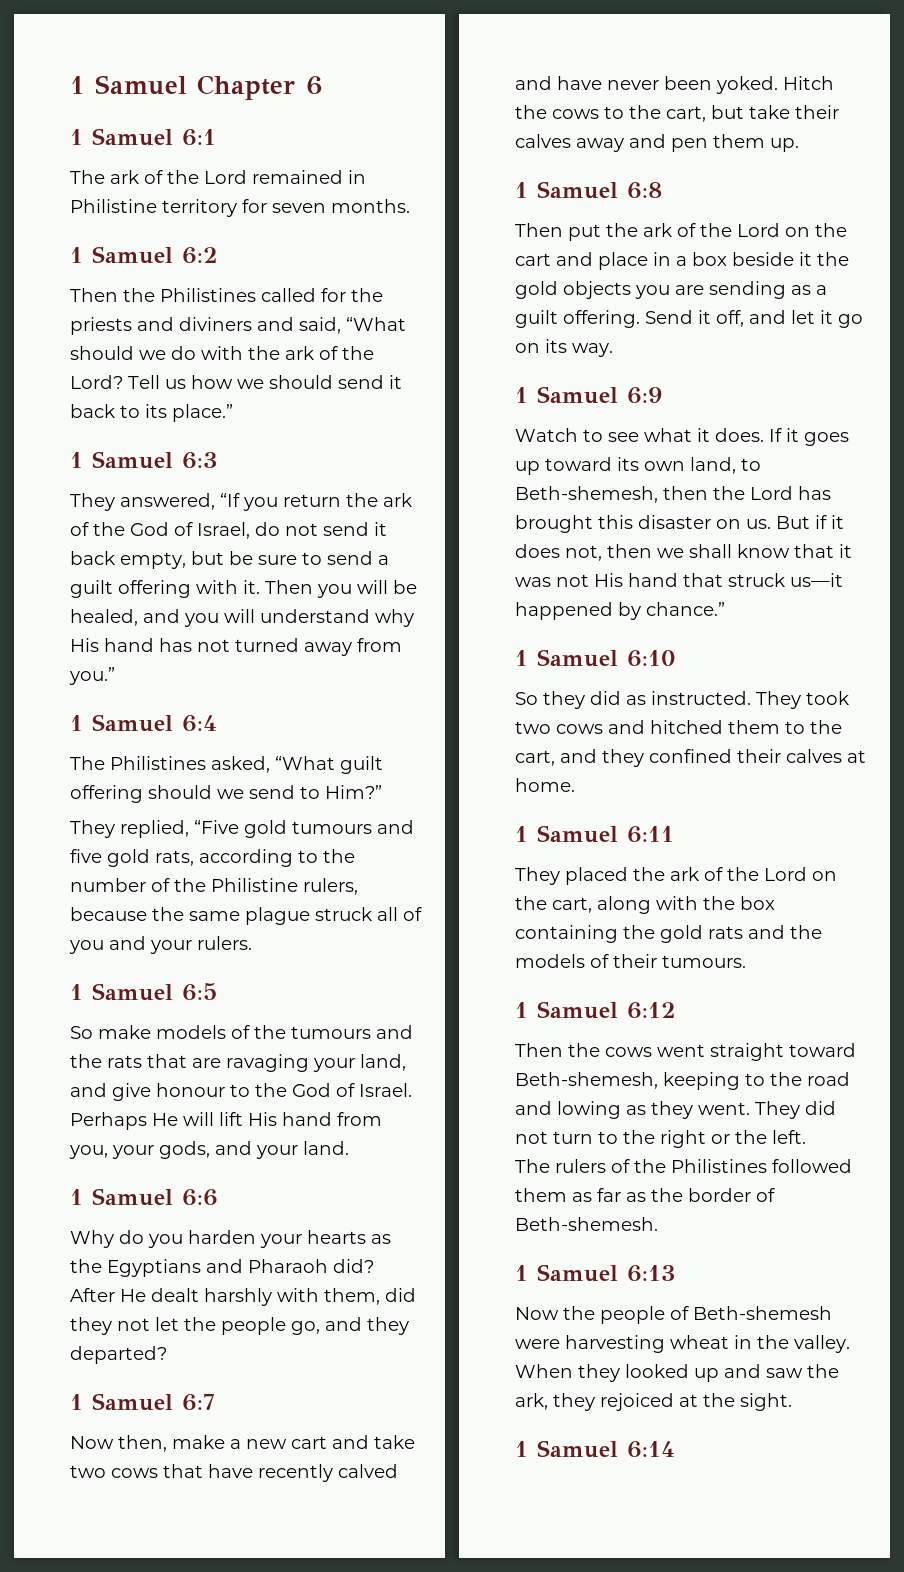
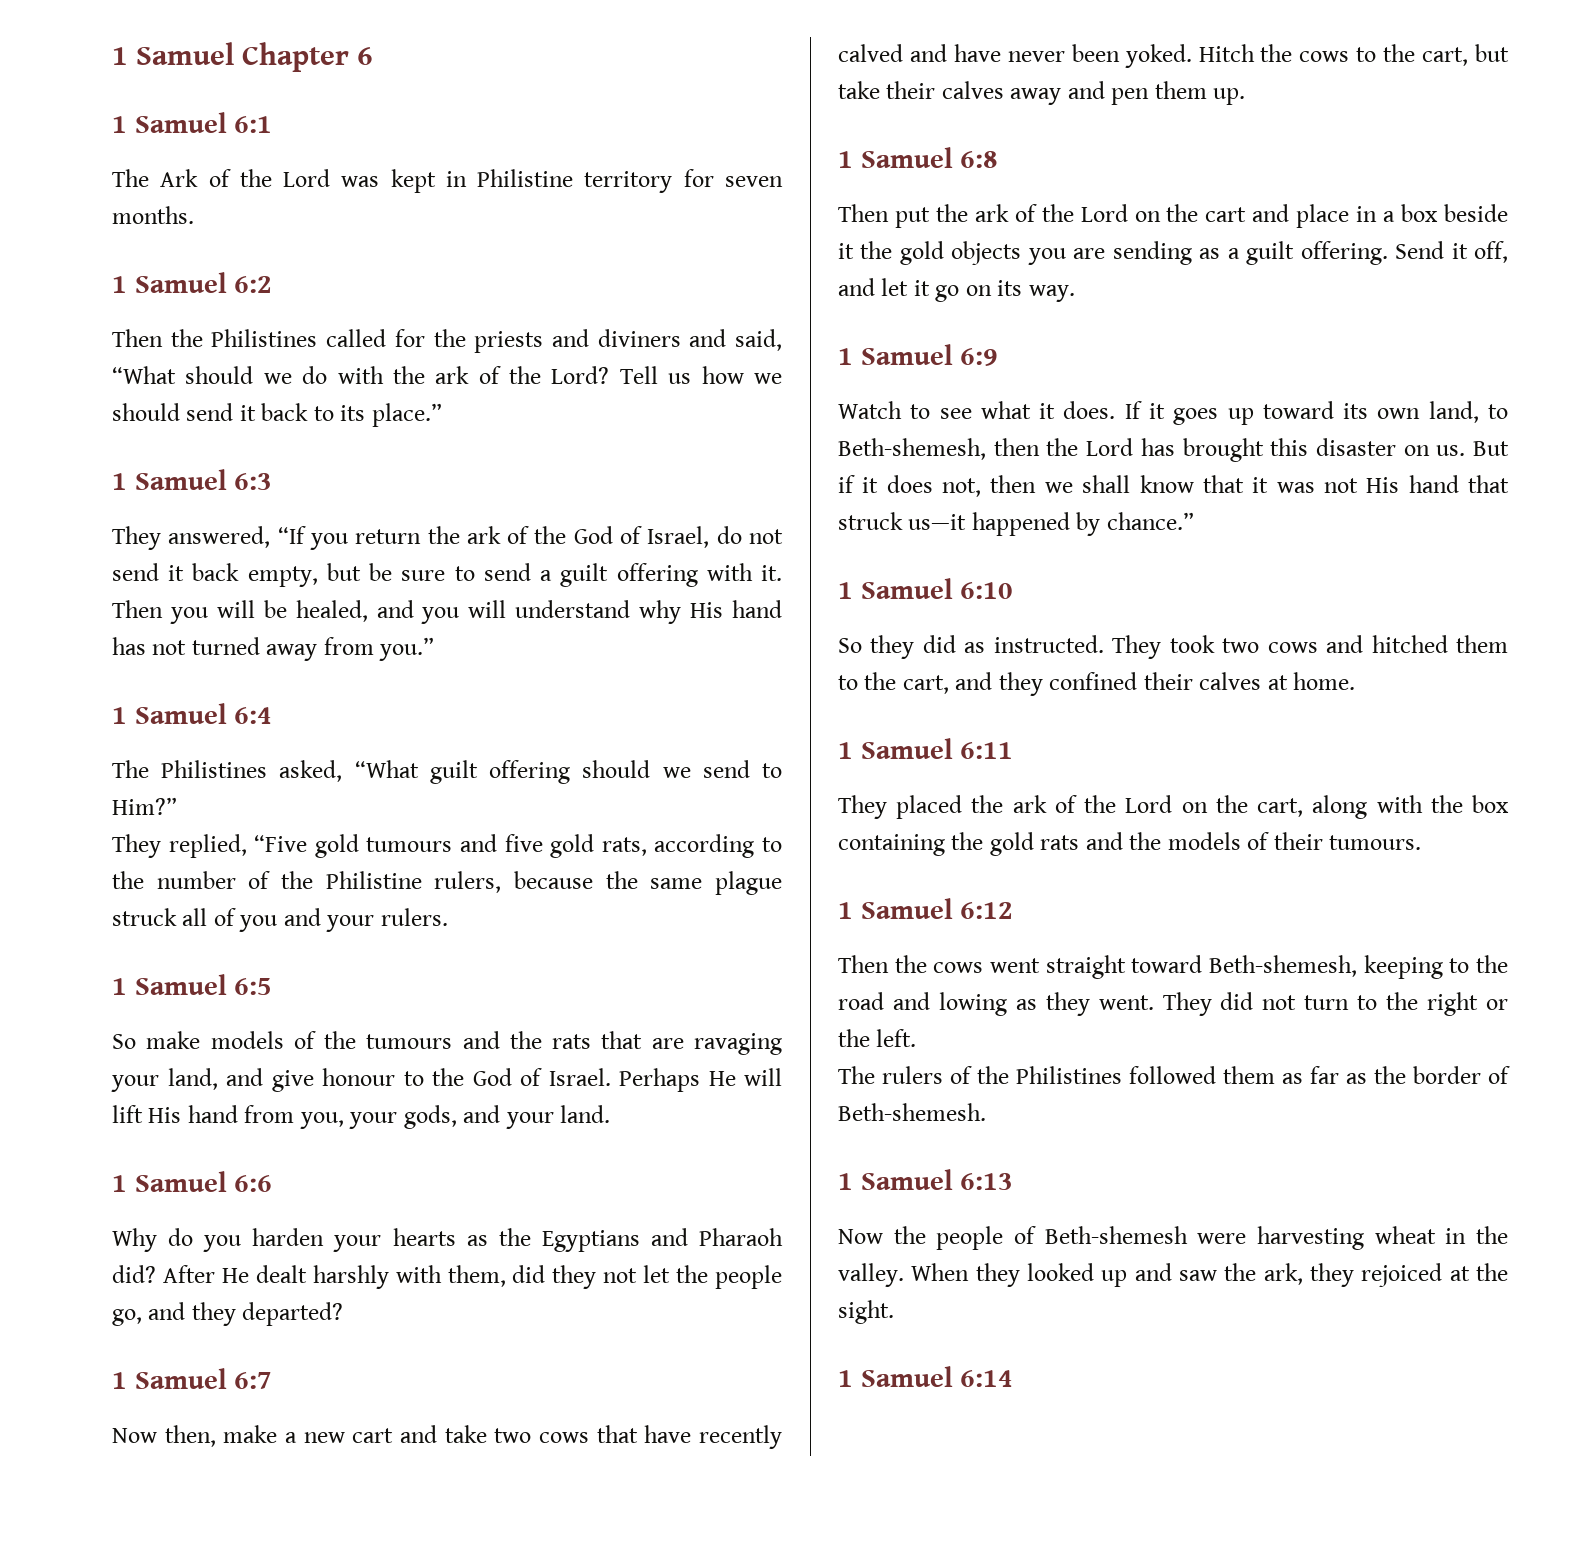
[110,170,343,184] ark of the Lord remained -> [160,169,436,193] Ark of the Lord was kept

